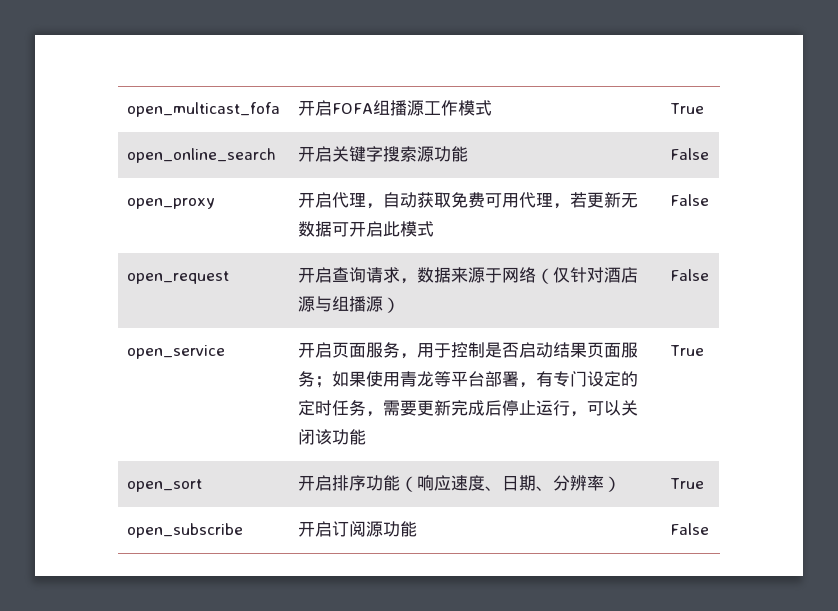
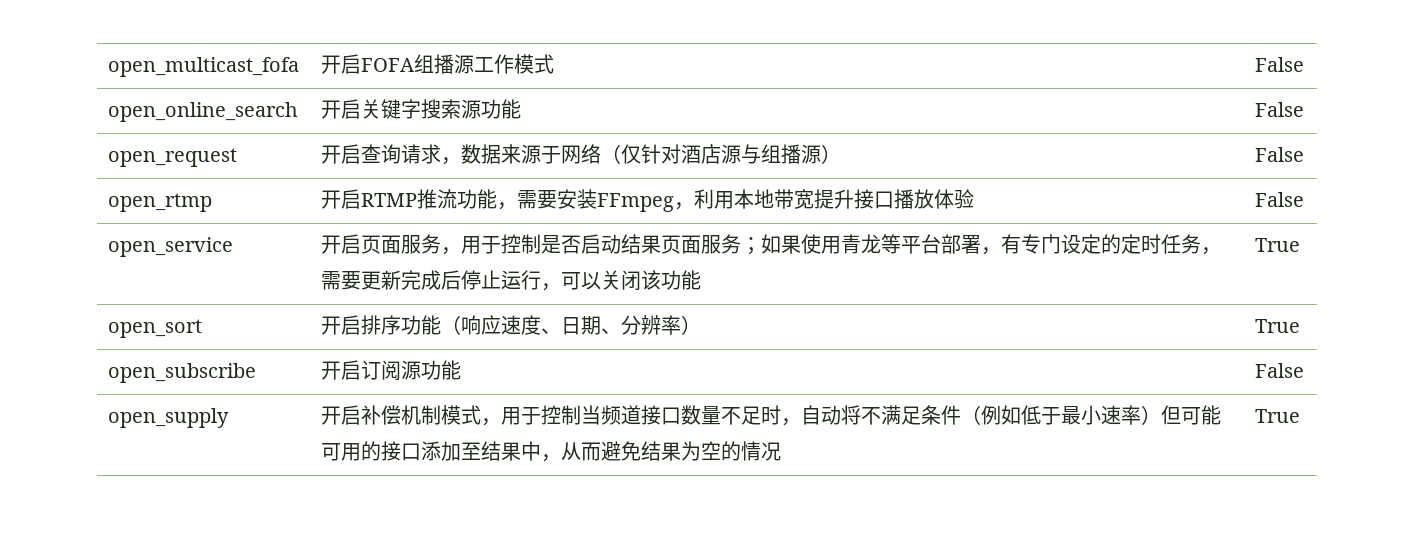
[669,103,704,114] True -> [1254,57,1304,72] False
[126,198,215,209] [297,192,638,209] [297,221,434,237] [669,194,709,206] // open_proxy | 开启代理，自动获取免费可用代理，若更新无数据可开启此模式 | False -> (1304, 109) none
(709, 275) none -> [107,193,212,212] [320,189,974,212] [1254,192,1304,207] // open_rtmp | 开启RTMP推流功能，需要安装FFmpeg，利用本地带宽提升接口播放体验 | False
(709, 529) none -> [107,408,229,428] [320,405,1221,426] [320,441,781,462] [1254,409,1300,423] // open_supply | 开启补偿机制模式，用于控制当频道接口数量不足时，自动将不满足条件（例如低于最小速率）但可能可用的接口添加至结果中，从而避免结果为空的情况 | True

